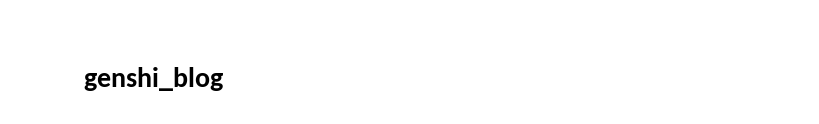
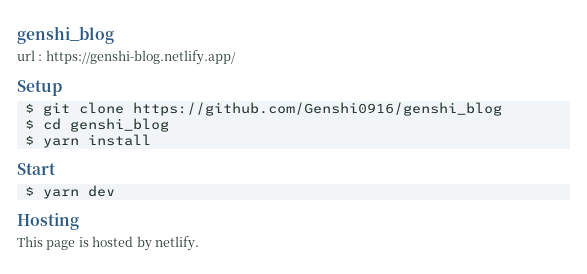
[84,67,223,91] genshi_blog -> [17,26,114,44] [17,50,236,65] [17,80,62,96] [24,102,502,116] [24,118,169,132] [24,134,151,148] [17,163,56,175] [24,185,115,199] [17,213,79,230] [17,236,199,251] genshi_blog // url : https://genshi-blog.netlify.app/ // Setup // $ git clone https://github.com/Genshi0916/genshi_blog // $ cd genshi_blog // $ yarn install // Start // $ yarn dev // Hosting // This page is hosted by netlify.

